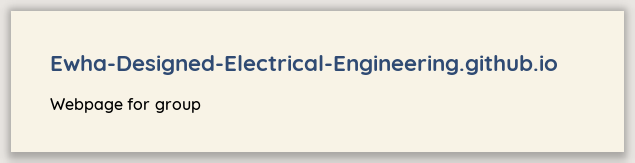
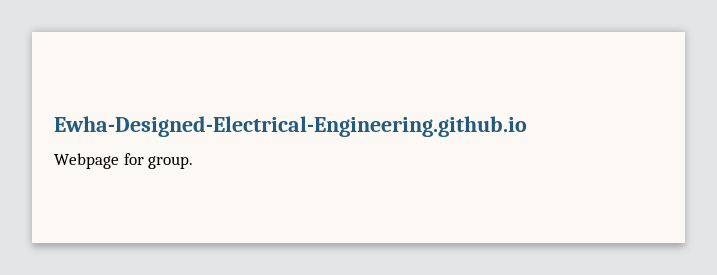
[154,101,201,113] group -> [148,156,194,169] group.

